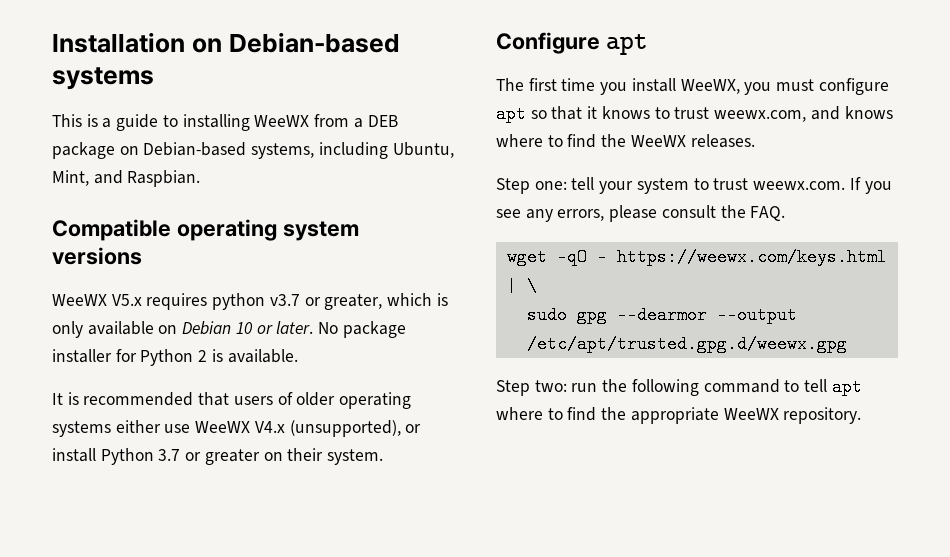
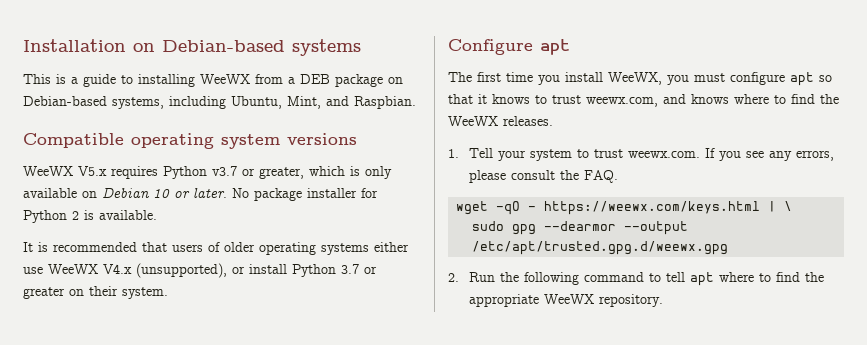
[212,293,266,310] python -> [163,166,207,179] Python
[496,177,595,194] Step one: tell -> [448,148,494,158] 1. Tell
[496,380,598,396] Step two: run -> [448,272,496,282] 2. Run

